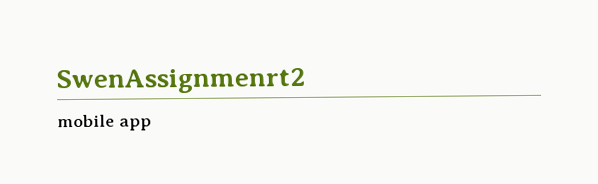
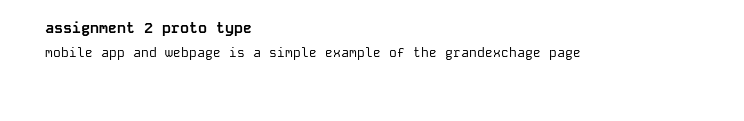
[56,67,305,95] [57,114,152,131] SwenAssignmenrt2 // mobile app -> [45,21,252,36] [45,47,581,60] assignment 2 proto type // mobile app and webpage is a simple example of the grandexchage page

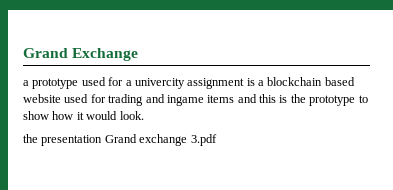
[45,21,252,36] [45,47,581,60] assignment 2 proto type // mobile app and webpage is a simple example of the grandexchage page -> [23,48,139,61] [23,77,355,89] [23,94,368,106] [23,111,144,120] [23,134,217,146] Grand Exchange // a prototype used for a univercity assignment is a blockchain based website used for trading and ingame items and this is the prototype to show how it would look. // the presentation Grand exchange 3.pdf

